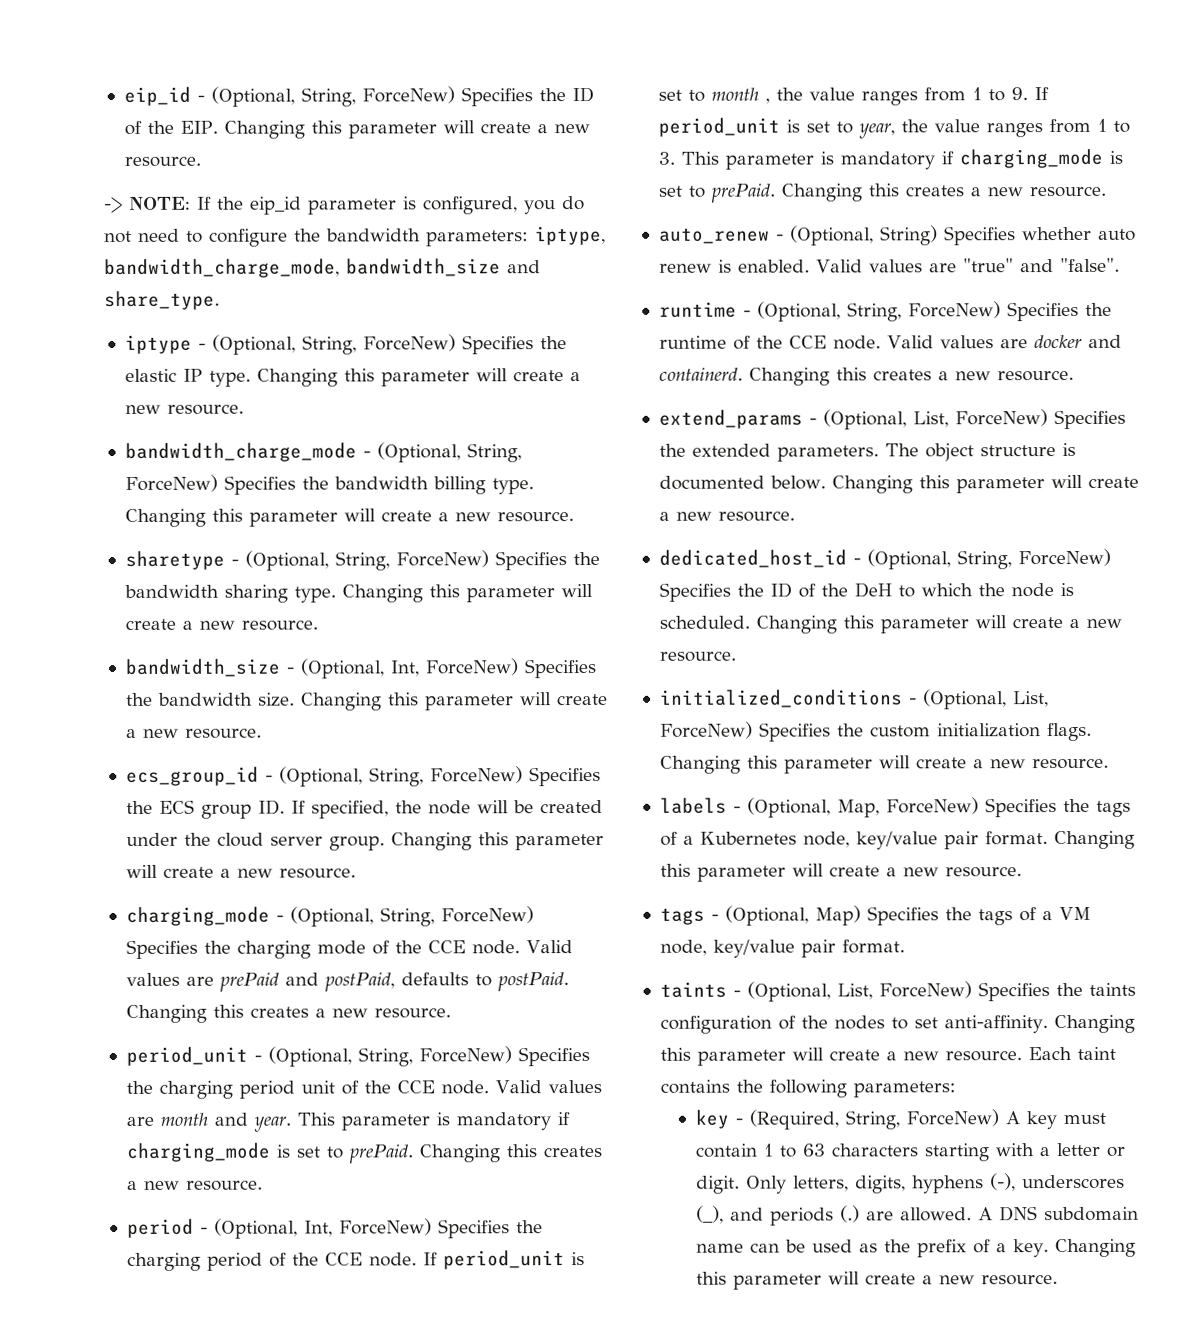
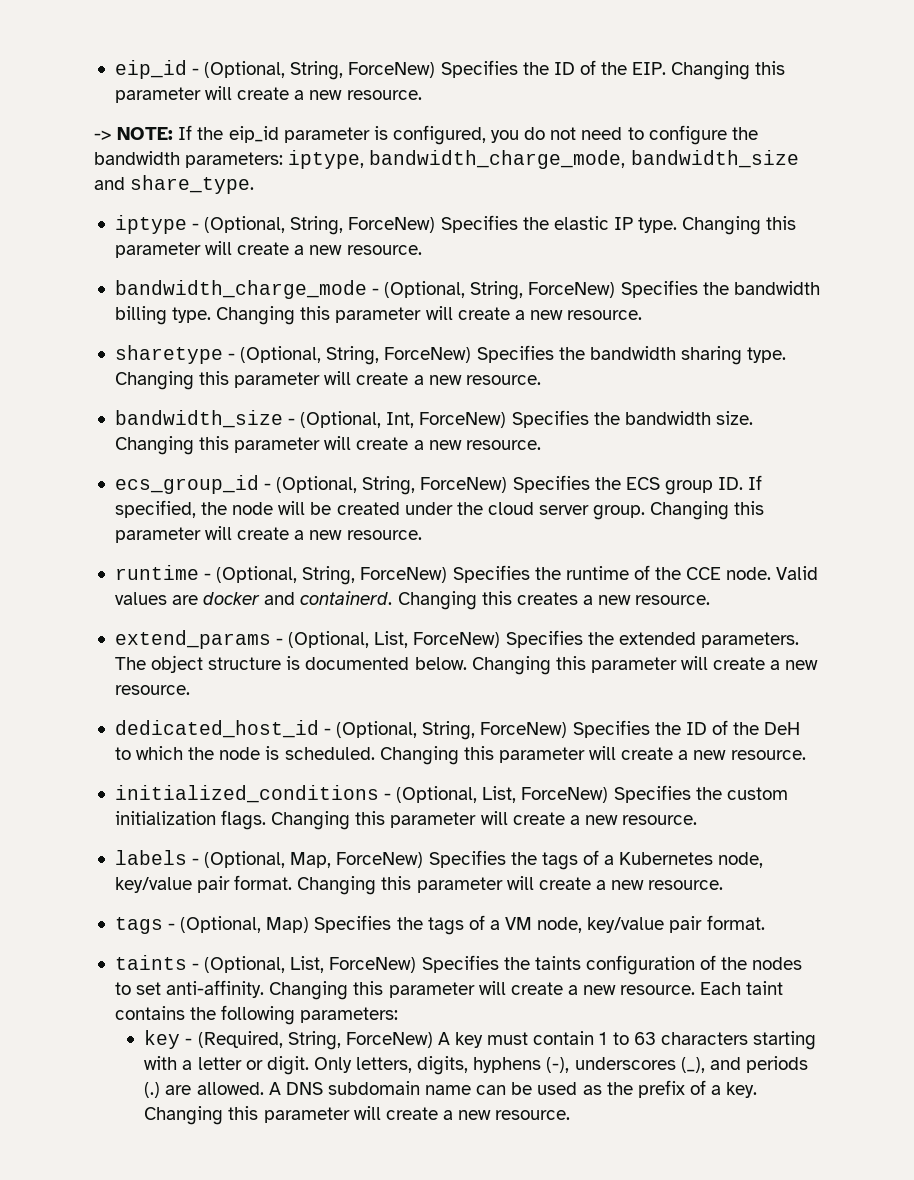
[125,906,534,927] [125,939,573,959] [125,972,569,992] [125,1004,451,1023] [125,1046,590,1067] [125,1079,602,1099] [125,1112,570,1132] [125,1142,603,1164] [126,1179,263,1191] [126,1218,543,1239] [126,1250,585,1271] [657,87,1049,106] [657,117,1130,139] [657,148,1123,170] [657,183,1107,203] [658,225,1136,246] [658,257,1120,273] // charging_mode - (Optional, String, ForceNew) Specifies the charging mode of the CCE node. Valid values are prePaid and postPaid, defaults to postPaid. Changing this creates a new resource. // period_unit - (Optional, String, ForceNew) Specifies the charging period unit of the CCE node. Valid values are month and year. This parameter is mandatory if charging_mode is set to prePaid. Changing this creates a new resource. // period - (Optional, Int, ForceNew) Specifies the charging period of the CCE node. If period_unit is set to month , the value ranges from 1 to 9. If period_unit is set to year, the value ranges from 1 to 3. This parameter is mandatory if charging_mode is set to prePaid. Changing this creates a new resource. // auto_renew - (Optional, String) Specifies whether auto renew is enabled. Valid values are "true" and "false". -> (422, 535) none

